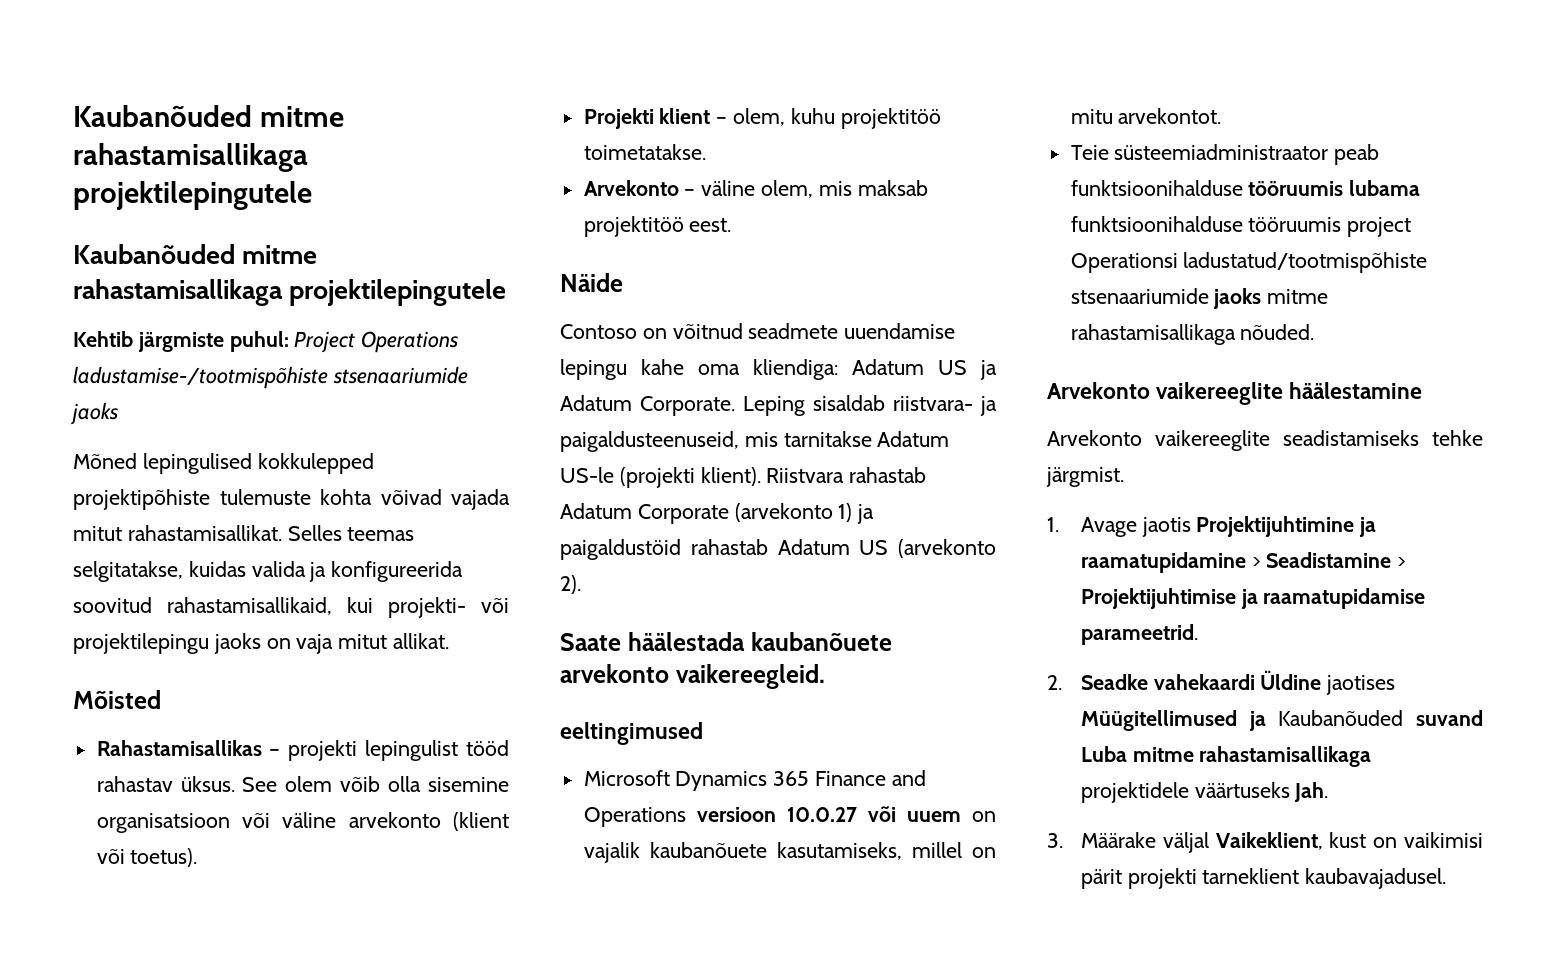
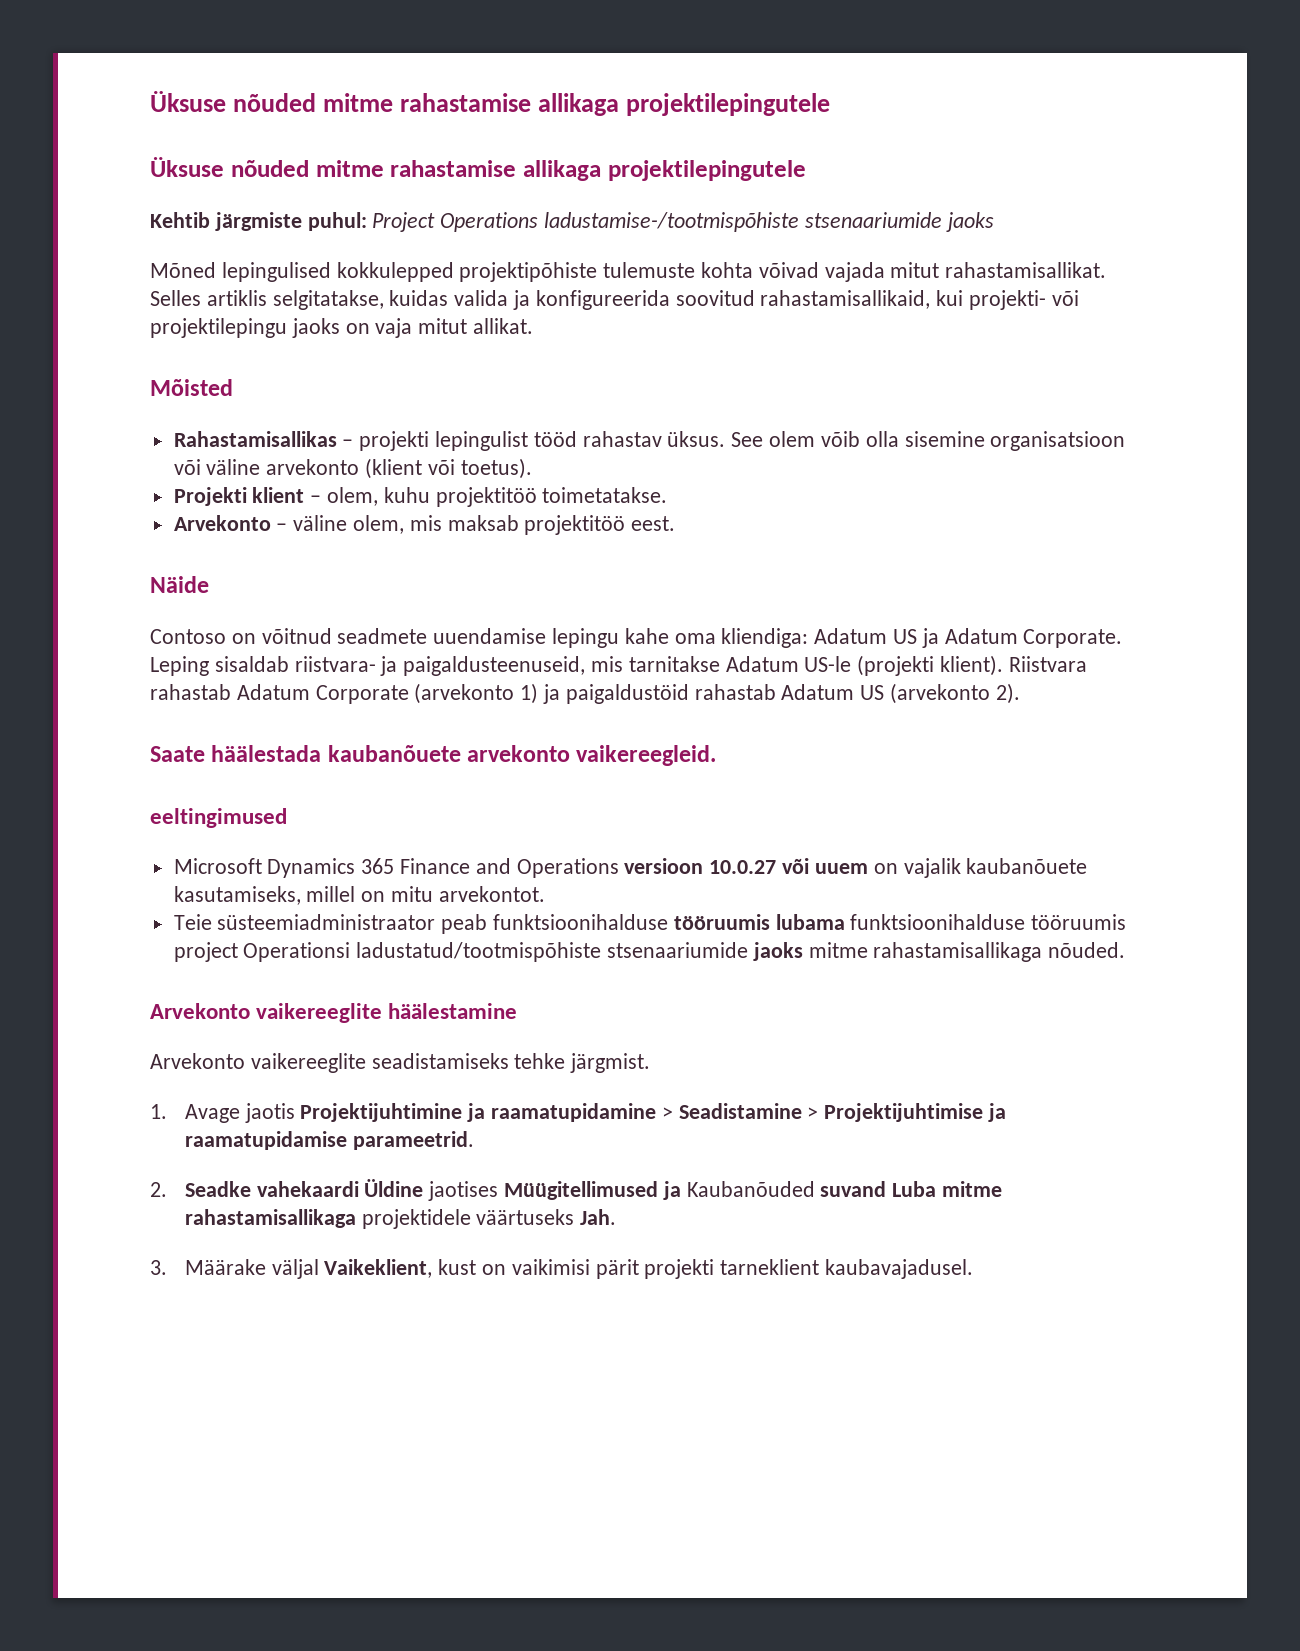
[73,105,344,127] [73,143,308,172] [73,181,312,210] [73,244,318,264] [73,279,283,306] Kaubanõuded mitme rahastamisallikaga projektilepingutele // Kaubanõuded mitme rahastamisallikaga -> [150,91,831,116] [150,157,601,181] Üksuse nõuded mitme rahastamise allikaga projektilepingutele // Üksuse nõuded mitme rahastamise allikaga
[347,527,415,541] teemas -> [206,290,267,306] artiklis

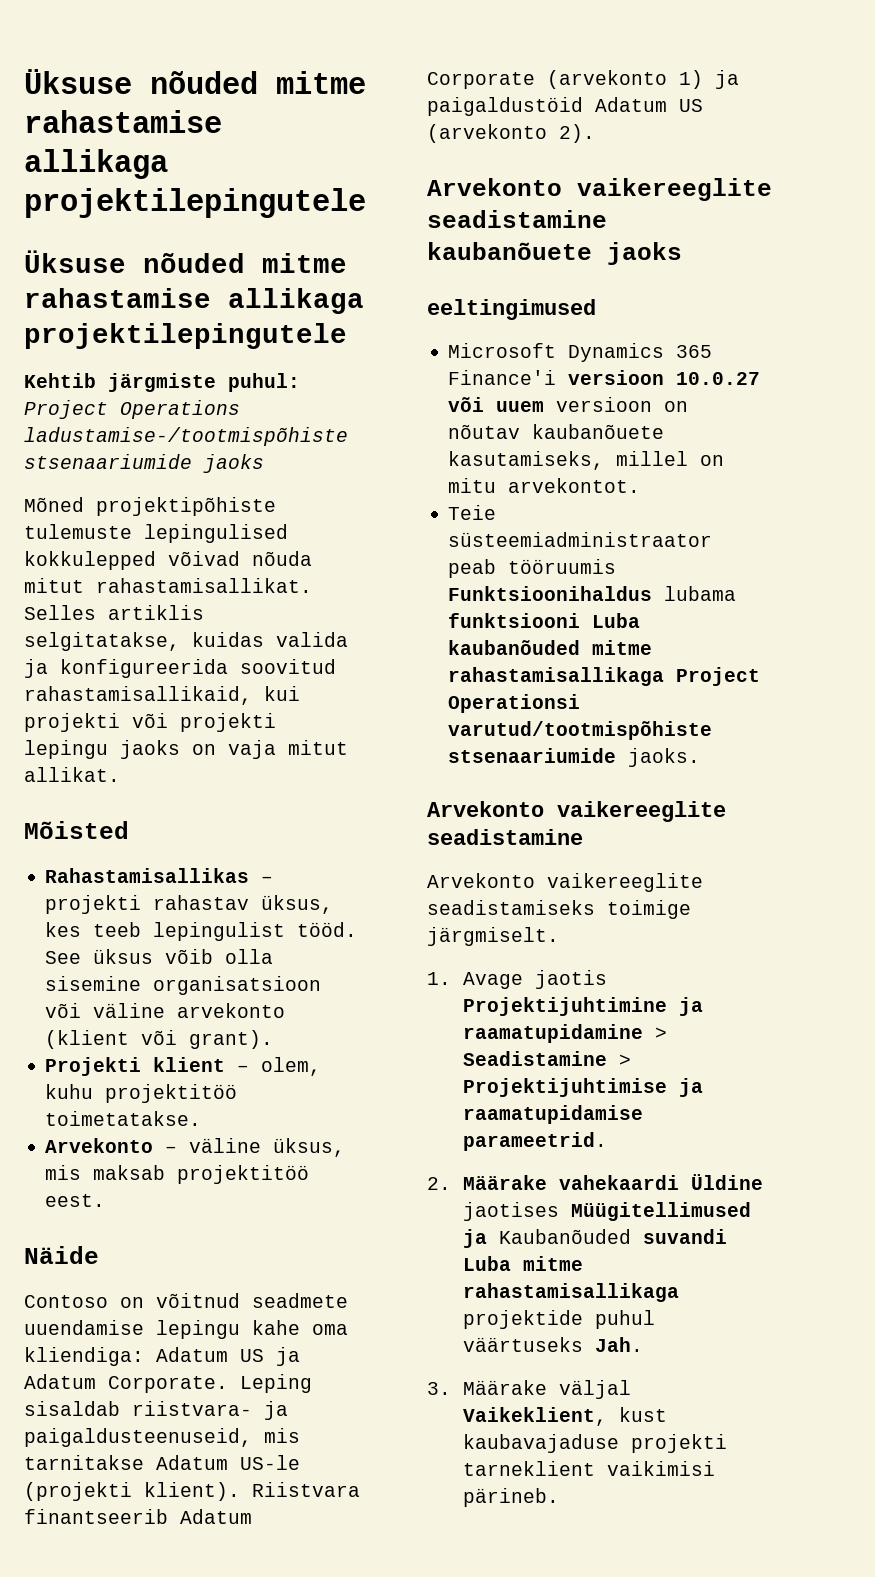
[221,262,885,282] lepingulised kokkulepped projektipõhiste tulemuste kohta võivad vajada -> [96,497,276,516] [24,524,288,543] [24,551,312,570] projektipõhiste tulemuste lepingulised kokkulepped võivad nõuda
[969,290,1079,310] [150,318,287,338] projekti- või projektilepingu -> [24,713,276,732] [24,740,108,759] projekti või projekti lepingu
[435,431,816,451] lepingulist tööd rahastav üksus. See olem -> [153,895,334,914] [45,922,358,941] [45,949,154,964] rahastav üksus, kes teeb lepingulist tööd. See üksus
[460,458,532,479] toetus). -> [189,1030,274,1049] grant).
[353,515,405,534] olem, -> [273,1138,346,1157] üksus,
[150,684,231,700] rahastab -> [24,1509,168,1524] finantseerib
[694,684,776,700] rahastab -> (583, 106) none
[150,745,717,766] Saate häälestada kaubanõuete arvekonto vaikereegleid. -> [427,178,772,201] [427,210,607,228] [427,242,682,265] Arvekonto vaikereeglite seadistamine kaubanõuete jaoks
[400,858,619,878] Finance and Operations -> [448,370,557,385] Finance'i
[873,858,961,878] on vajalik -> [556,397,689,412] [448,424,521,439] versioon on nõutav
[493,914,1127,930] [173,942,1126,962] [150,1003,518,1023] funktsioonihalduse tööruumis lubama funktsioonihalduse tööruumis project Operationsi ladustatud/tootmispõhiste stsenaariumide jaoks mitme rahastamisallikaga nõuded. // Arvekonto vaikereeglite häälestamine -> [508,559,617,574] [448,586,737,601] [448,613,641,628] [448,640,653,655] [448,667,761,686] [448,694,581,713] [448,721,713,740] [448,748,701,767] [427,801,726,822] [427,829,583,845] tööruumis Funktsioonihaldus lubama funktsiooni Luba kaubanõuded mitme rahastamisallikaga Project Operationsi varutud/tootmispõhiste stsenaariumide jaoks. // Arvekonto vaikereeglite seadistamine
[514,1053,651,1073] tehke järgmist. -> [607,900,691,919] [427,927,559,946] toimige järgmiselt.
[184,1181,251,1197] Seadke -> [463,1175,548,1190] Määrake
[820,1181,887,1197] suvand -> [643,1229,728,1244] suvandi
[361,1209,471,1229] projektidele -> [463,1310,656,1329] projektide puhul
[481,1259,973,1279] on vaikimisi pärit projekti tarneklient kaubavajadusel. -> [463,1434,728,1453] [463,1461,716,1476] [463,1488,560,1507] kaubavajaduse projekti tarneklient vaikimisi pärineb.

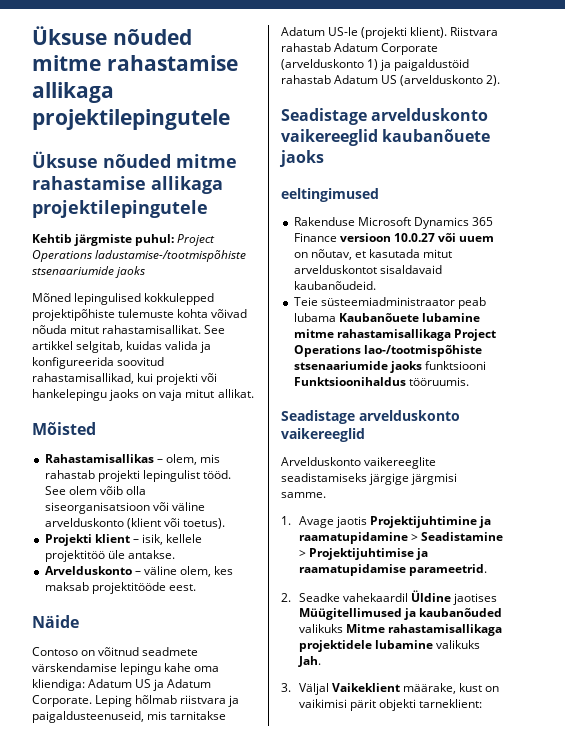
[96,497,276,516] [24,524,288,543] [24,551,156,570] projektipõhiste tulemuste lepingulised kokkulepped -> [74,293,215,305] [32,309,209,321] lepingulised kokkulepped projektipõhiste tulemuste kohta
[24,605,204,620] [24,632,180,651] Selles artiklis selgitatakse, -> [204,325,226,334] [32,341,124,353] See artikkel selgitab,
[24,686,252,705] rahastamisallikaid, -> [32,373,134,384] rahastamisallikad,
[180,713,276,732] [24,740,108,759] projekti lepingu -> [32,389,107,401] hankelepingu
[45,895,334,914] [45,922,142,937] projekti rahastav üksus, kes teeb -> [165,454,220,465] [44,470,140,482] olem, mis rahastab projekti
[93,949,154,964] üksus -> [68,486,97,495] olem
[45,976,322,995] sisemine organisatsioon -> [44,502,150,514] siseorganisatsioon
[177,1003,286,1018] arvekonto -> [44,518,124,527] arvelduskonto
[189,1030,274,1049] grant). -> [182,518,225,529] toetus).
[261,1057,322,1076] [45,1084,238,1103] [45,1111,202,1126] [45,1138,346,1157] [45,1165,310,1184] olem, kuhu projektitöö toimetatakse. // Arvekonto – väline üksus, mis maksab projektitöö -> [141,534,203,545] [44,550,175,562] [44,566,234,577] [44,582,166,594] isik, kellele projektitöö üle antakse. // Arvelduskonto – väline olem, kes maksab projektitööde
[24,1320,144,1335] uuendamise -> [32,663,117,672] värskendamise
[24,1401,252,1416] sisaldab riistvara- -> [135,695,227,704] hõlmab riistvara
[24,1509,168,1524] finantseerib -> [281,43,331,52] rahastab
[547,70,667,89] (arvekonto -> [281,59,364,70] (arvelduskonto
[595,97,703,112] [427,124,547,143] Adatum US (arvekonto -> [281,75,484,86] rahastab Adatum US (arvelduskonto
[427,178,772,201] [427,210,607,228] Arvekonto vaikereeglite seadistamine -> [281,108,489,125] [281,129,378,146] Seadistage arvelduskonto vaikereeglid
(596, 309) none -> [293,217,355,226] Rakenduse
[448,370,557,385] Finance'i -> [293,233,337,242] Finance
[556,397,689,412] [448,424,665,439] [448,451,725,470] [448,478,641,493] [448,505,497,520] [448,532,713,547] [448,559,617,578] [448,586,737,601] [448,613,641,628] [448,640,653,655] [448,667,761,686] [448,694,581,713] [448,721,713,740] [448,748,701,767] [427,801,726,822] [427,829,583,845] [427,873,703,892] [427,900,691,919] [427,927,559,946] versioon on nõutav kaubanõuete kasutamiseks, millel on mitu arvekontot. // Teie süsteemiadministraator peab tööruumis Funktsioonihaldus lubama funktsiooni Luba kaubanõuded mitme rahastamisallikaga Project Operationsi varutud/tootmispõhiste stsenaariumide jaoks. // Arvekonto vaikereeglite seadistamine // Arvekonto vaikereeglite seadistamiseks toimige järgmiselt. -> [293,249,453,260] [293,265,442,274] [293,281,376,290] [293,297,486,309] [293,313,480,322] [293,329,496,341] [293,345,482,357] [293,361,486,373] [293,377,469,386] [281,410,460,424] [281,428,365,442] [281,457,437,469] [281,473,458,485] [281,492,326,498] on nõutav, et kasutada mitut arvelduskontot sisaldavaid kaubanõudeid. // Teie süsteemiadministraator peab lubama Kaubanõuete lubamine mitme rahastamisallikaga Project Operations lao-/tootmispõhiste stsenaariumide jaoks funktsiooni Funktsioonihaldus tööruumis. // Seadistage arvelduskonto vaikereeglid // Arvelduskonto vaikereeglite seadistamiseks järgige järgmisi samme.
[463,1175,680,1190] Määrake vahekaardi -> [298,593,408,602] Seadke vahekaardil
[499,1229,728,1244] [463,1256,584,1271] [463,1283,680,1302] [463,1310,656,1329] [463,1337,644,1352] [427,1380,632,1399] [463,1407,668,1426] [463,1434,728,1453] [463,1461,716,1476] [463,1488,560,1507] Kaubanõuded suvandi Luba mitme rahastamisallikaga projektide puhul väärtuseks Jah. // 3. Määrake väljal Vaikeklient, kust kaubavajaduse projekti tarneklient vaikimisi pärineb. -> [418,608,502,617] [298,624,502,636] [298,640,480,652] [297,656,321,667] [281,683,500,695] [298,699,482,711] kaubanõuded valikuks Mitme rahastamisallikaga projektidele lubamine valikuks Jah. // 3. Väljal Vaikeklient määrake, kust on vaikimisi pärit objekti tarneklient:

